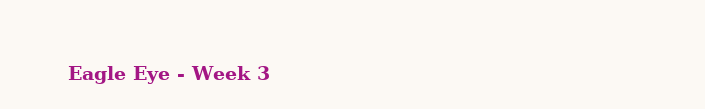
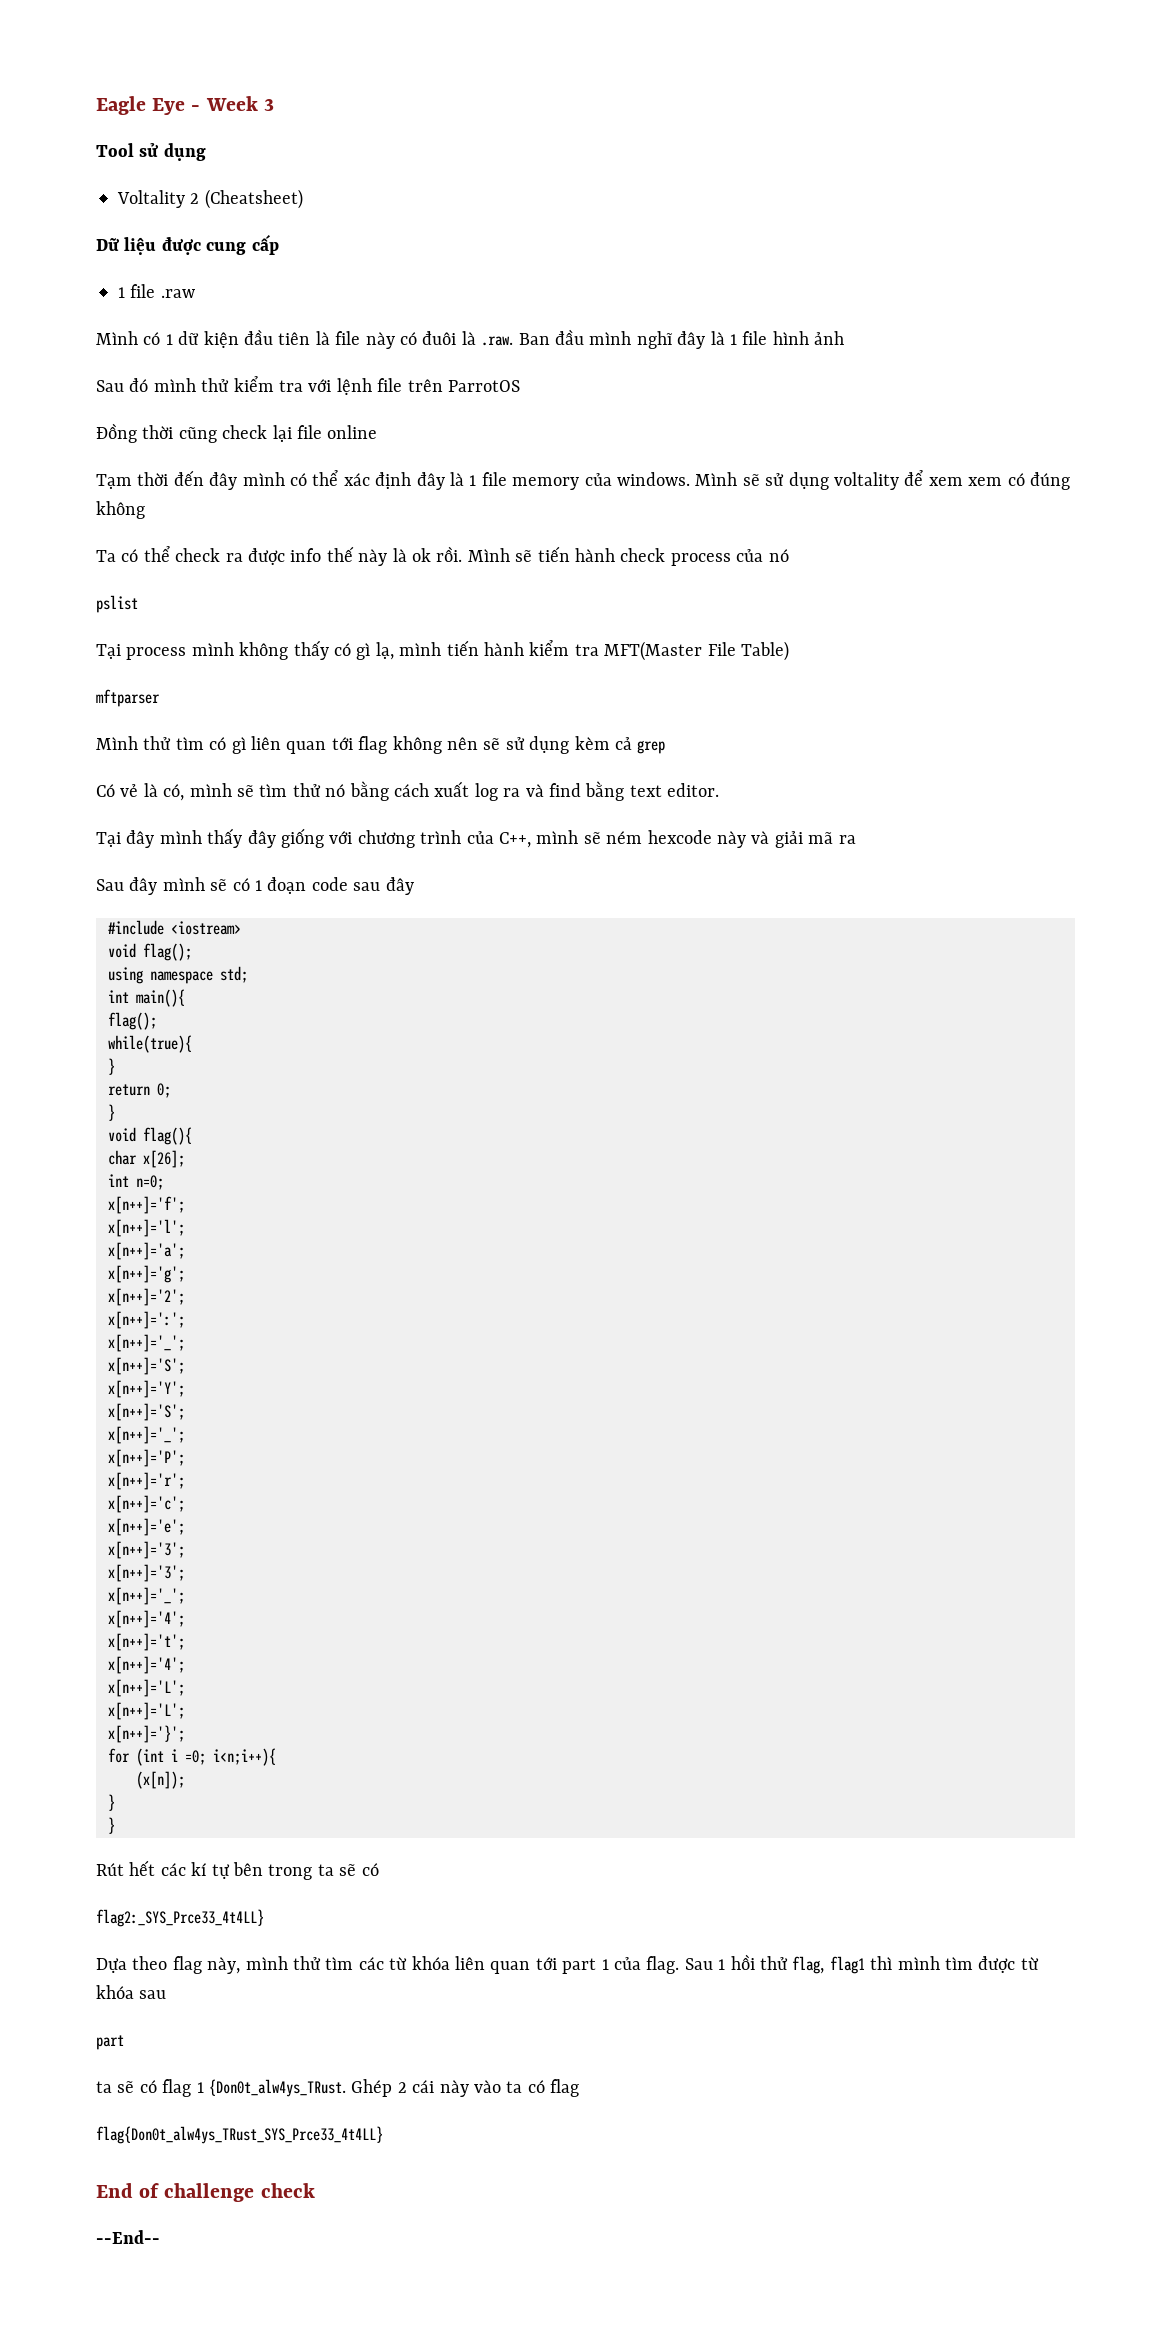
(270, 73) none -> [96,143,206,161] [117,189,303,209] [96,235,279,255] [118,284,195,298] [96,329,845,349] [96,376,520,395] [96,423,378,443] [96,470,1070,490] [96,501,145,519] [96,546,789,566] [96,595,138,613] [96,640,789,661] [96,689,160,707] [96,736,666,754] [96,781,720,801] [96,828,856,848] [96,877,414,895] [108,920,241,935] [108,943,192,961] [108,966,248,984] [108,989,185,1007] [108,1012,157,1030] [108,1035,192,1053] [108,1058,115,1075] [108,1083,171,1098] [108,1104,115,1121] [108,1127,192,1145] [108,1150,185,1168] [108,1174,164,1190] [108,1196,185,1214] [108,1219,185,1237] [108,1242,185,1260] [108,1265,185,1283] [108,1288,185,1306] [108,1311,185,1329] [108,1334,185,1352] [108,1357,185,1375] [108,1380,185,1398] [108,1403,185,1421] [108,1426,185,1444] [108,1449,185,1467] [108,1472,185,1490] [108,1495,185,1513] [108,1518,185,1536] [108,1541,185,1559] [108,1564,185,1582] [108,1587,185,1605] [108,1610,185,1628] [108,1633,185,1651] [108,1656,185,1674] [108,1679,185,1697] [108,1702,185,1720] [108,1725,185,1743] [108,1748,276,1766] [136,1771,185,1789] [108,1794,115,1811] [108,1817,115,1834] [96,1860,379,1880] [96,1909,264,1927] [96,1954,1039,1974] [96,1985,167,1999] [96,2035,124,2050] [96,2079,580,2097] [96,2126,383,2144] [96,2183,315,2202] [96,2230,160,2244] // Tool sử dụng // Voltality 2 (Cheatsheet) // Dữ liệu được cung cấp // 1 file .raw // Mình có 1 dữ kiện đầu tiên là file này có đuôi là .raw. Ban đầu mình nghĩ đây là 1 file hình ảnh // Sau đó mình thử kiểm tra với lệnh file trên ParrotOS // Đồng thời cũng check lại file online // Tạm thời đến đây mình có thể xác định đây là 1 file memory của windows. Mình sẽ sử dụng voltality để xem xem có đúng không // Ta có thể check ra được info thế này là ok rồi. Mình sẽ tiến hành check process của nó // pslist // Tại process mình không thấy có gì lạ, mình tiến hành kiểm tra MFT(Master File Table) // mftparser // Mình thử tìm có gì liên quan tới flag không nên sẽ sử dụng kèm cả grep // Có vẻ là có, mình sẽ tìm thử nó bằng cách xuất log ra và find bằng text editor. // Tại đây mình thấy đây giống với chương trình của C++, mình sẽ ném hexcode này và giải mã ra // Sau đây mình sẽ có 1 đoạn code sau đây // #include <iostream> // void flag(); // using namespace std; // int main(){ // flag(); // while(true){ // } // return 0; // } // void flag(){ // char x[26]; // int n=0; // x[n++]='f'; // x[n++]='l'; // x[n++]='a'; // x[n++]='g'; // x[n++]='2'; // x[n++]=':'; // x[n++]='_'; // x[n++]='S'; // x[n++]='Y'; // x[n++]='S'; // x[n++]='_'; // x[n++]='P'; // x[n++]='r'; // x[n++]='c'; // x[n++]='e'; // x[n++]='3'; // x[n++]='3'; // x[n++]='_'; // x[n++]='4'; // x[n++]='t'; // x[n++]='4'; // x[n++]='L'; // x[n++]='L'; // x[n++]='}'; // for (int i =0; i<n;i++){ // (x[n]); // } // } // Rút hết các kí tự bên trong ta sẽ có // flag2:_SYS_Prce33_4t4LL} // Dựa theo flag này, mình thử tìm các từ khóa liên quan tới part 1 của flag. Sau 1 hồi thử flag, flag1 thì mình tìm được từ khóa sau // part // ta sẽ có flag 1 {Don0t_alw4ys_TRust. Ghép 2 cái này vào ta có flag // flag{Don0t_alw4ys_TRust_SYS_Prce33_4t4LL} // End of challenge check // --End--

